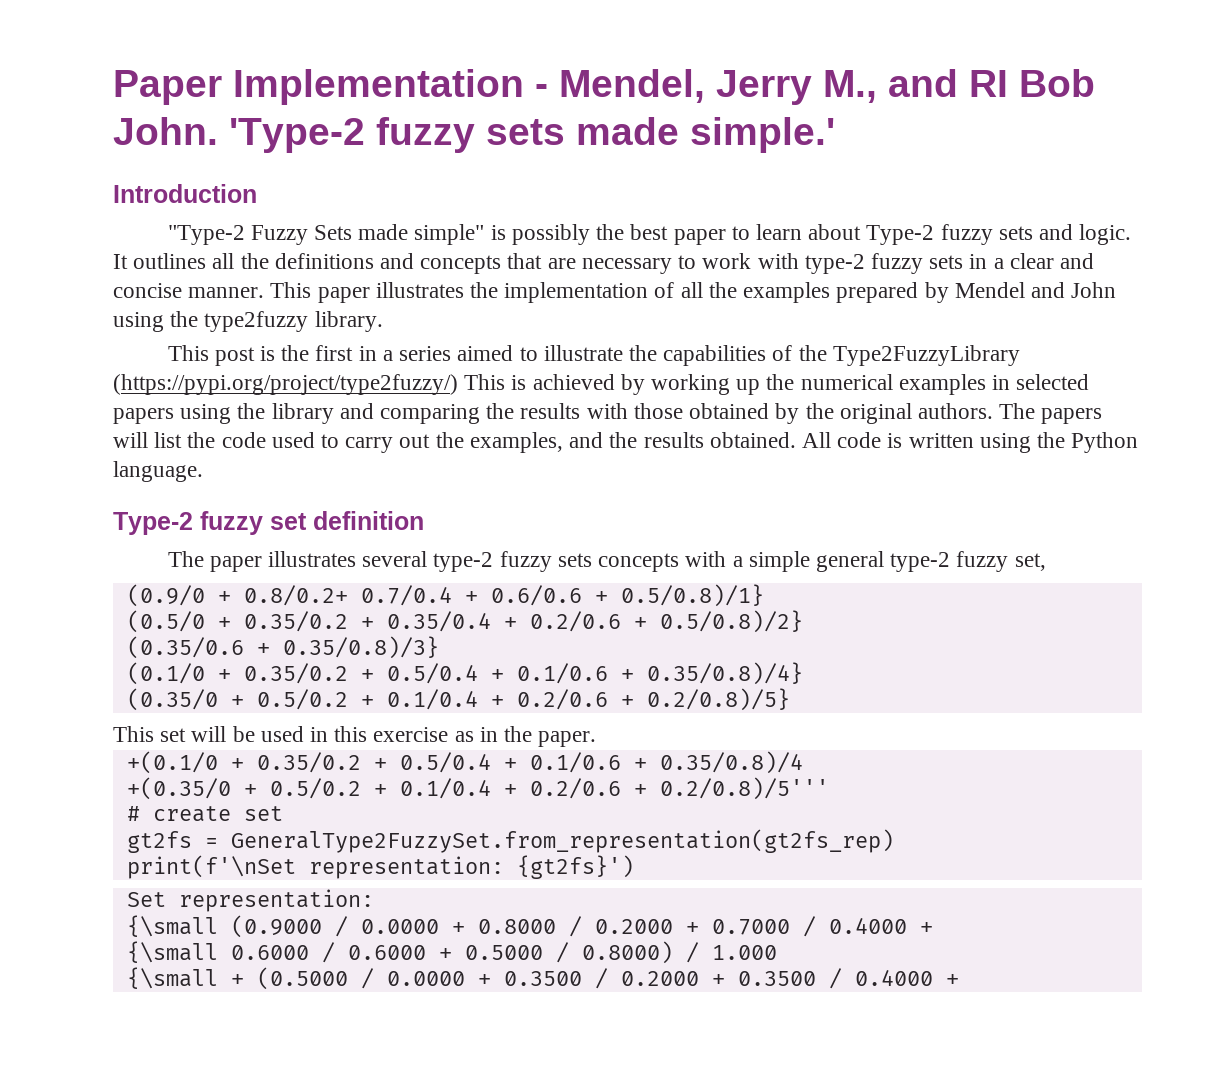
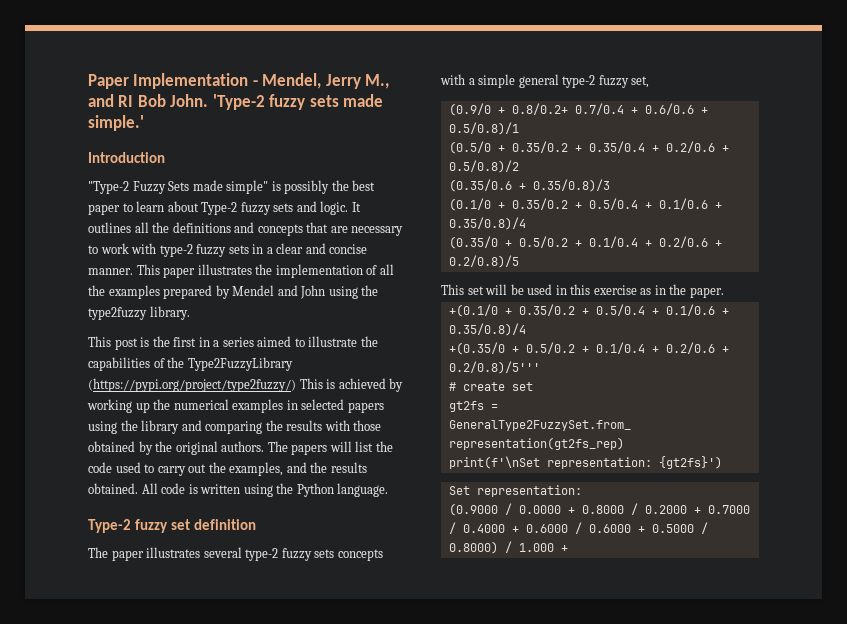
[620,584,764,607] 0.5/0.8)/1} -> [448,122,519,135] 0.5/0.8)/1
[659,610,803,633] 0.5/0.8)/2} -> [448,160,519,173] 0.5/0.8)/2
[282,636,439,659] 0.35/0.8)/3} -> [532,179,610,192] 0.35/0.8)/3
[646,662,803,685] 0.35/0.8)/4} -> [448,217,526,230] 0.35/0.8)/4
[646,688,790,711] 0.2/0.8)/5} -> [448,255,519,268] 0.2/0.8)/5
[126,915,218,937] {\small -> (582, 491) none
[126,941,218,963] // {\small -> (519, 529) none
[126,967,933,990] // {\small + (0.5000 / 0.0000 + 0.3500 / 0.2000 + 0.3500 / 0.4000 -> (554, 547) none

